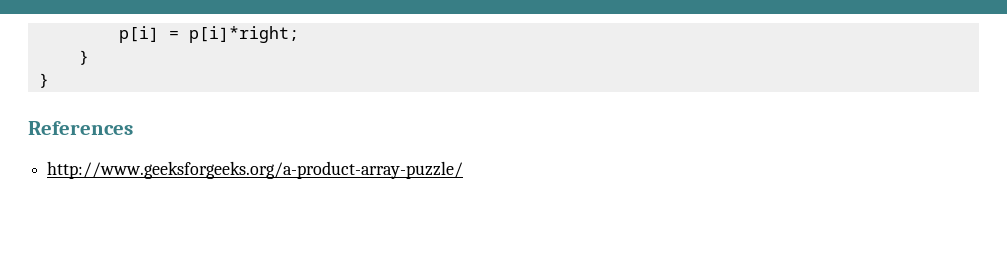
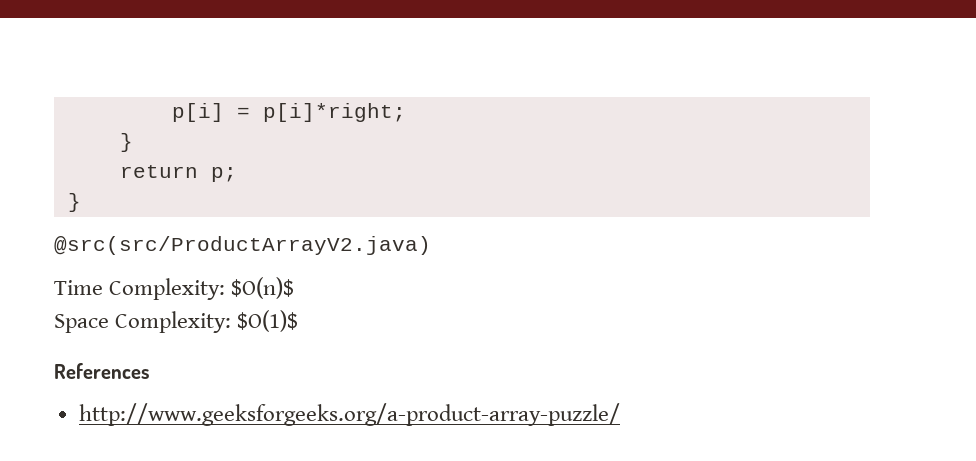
[38,73,49,88] // } -> [119,165,237,182] [67,193,81,212] [54,236,431,255] [54,277,295,300] [54,310,299,333] // return p; // } // @src(src/ProductArrayV2.java) // Time Complexity: $O(n)$ // Space Complexity: $O(1)$

